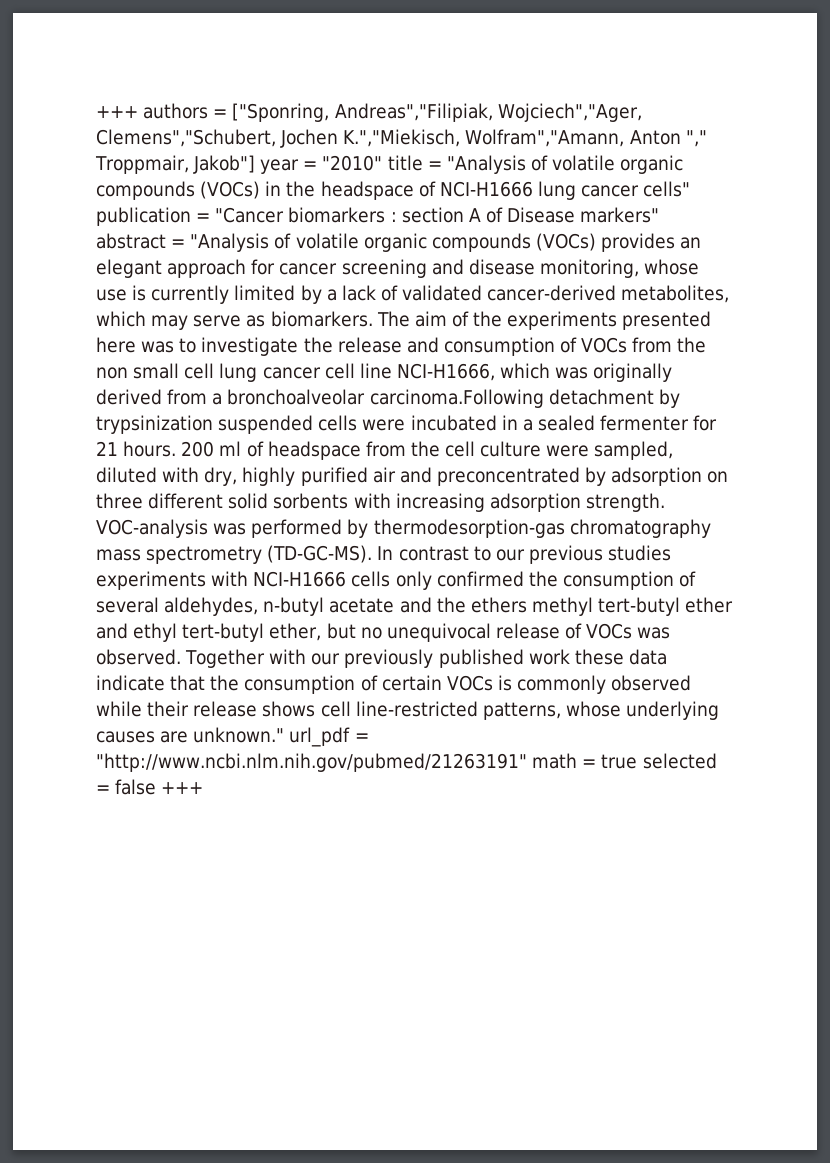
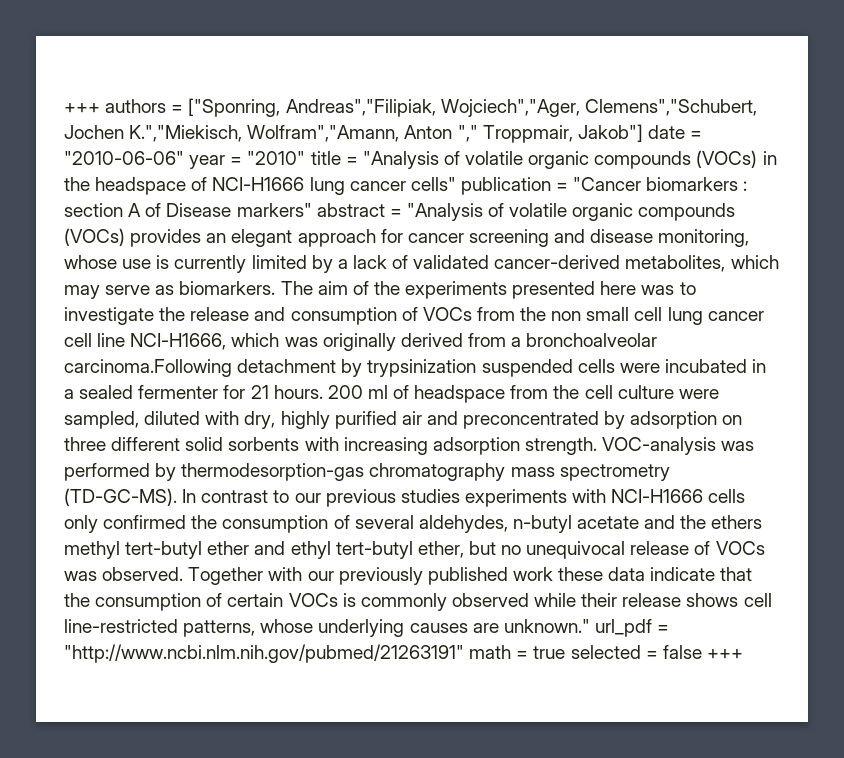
(256, 164) none -> [647,125,703,139] [64,151,184,165] date = "2010-06-06"

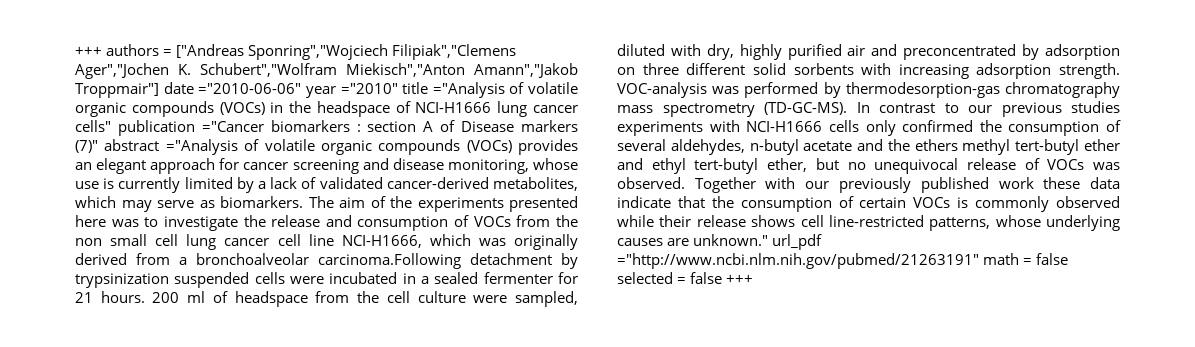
[188,98,757,117] [64,124,703,143] [64,151,439,169] ["Sponring, Andreas","Filipiak, Wojciech","Ager, Clemens","Schubert, Jochen K.","Miekisch, Wolfram","Amann, Anton "," Troppmair, Jakob"] date = "2010-06-06" year = "2010" title = "Analysis -> [176,44,517,60] [75,63,578,79] [75,82,505,98] ["Andreas Sponring","Wojciech Filipiak","Clemens Ager","Jochen K. Schubert","Wolfram Miekisch","Anton Amann","Jakob Troppmair"] date ="2010-06-06" year ="2010" title ="Analysis
[556,177,642,191] = "Cancer -> [201,121,264,132] ="Cancer
[236,203,483,221] markers" abstract = "Analysis -> [521,120,579,132] [75,139,238,155] markers (7)" abstract ="Analysis
[657,625,670,633] [64,644,464,663] = "http://www.ncbi.nlm.nih.gov/pubmed/21263191" -> [617,253,979,269] ="http://www.ncbi.nlm.nih.gov/pubmed/21263191"
[533,646,566,659] true -> [1036,253,1069,265] false

